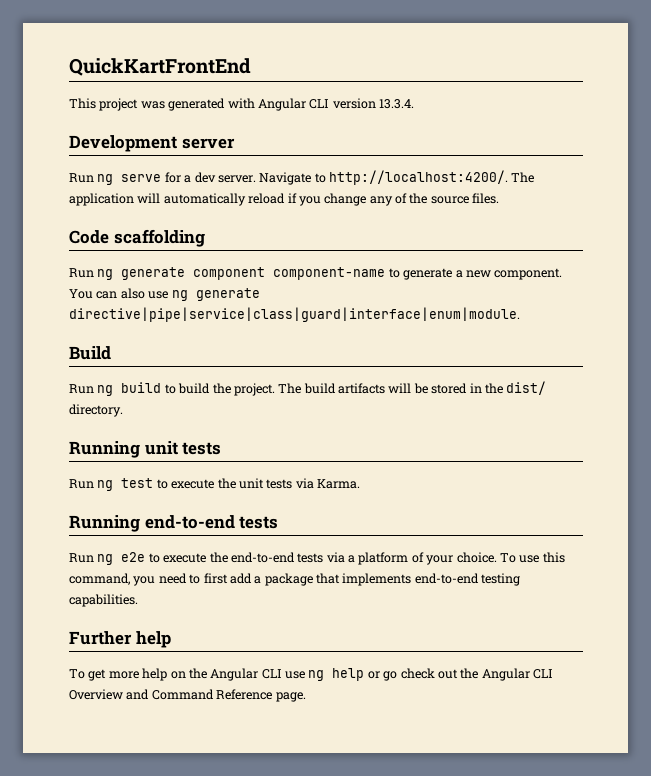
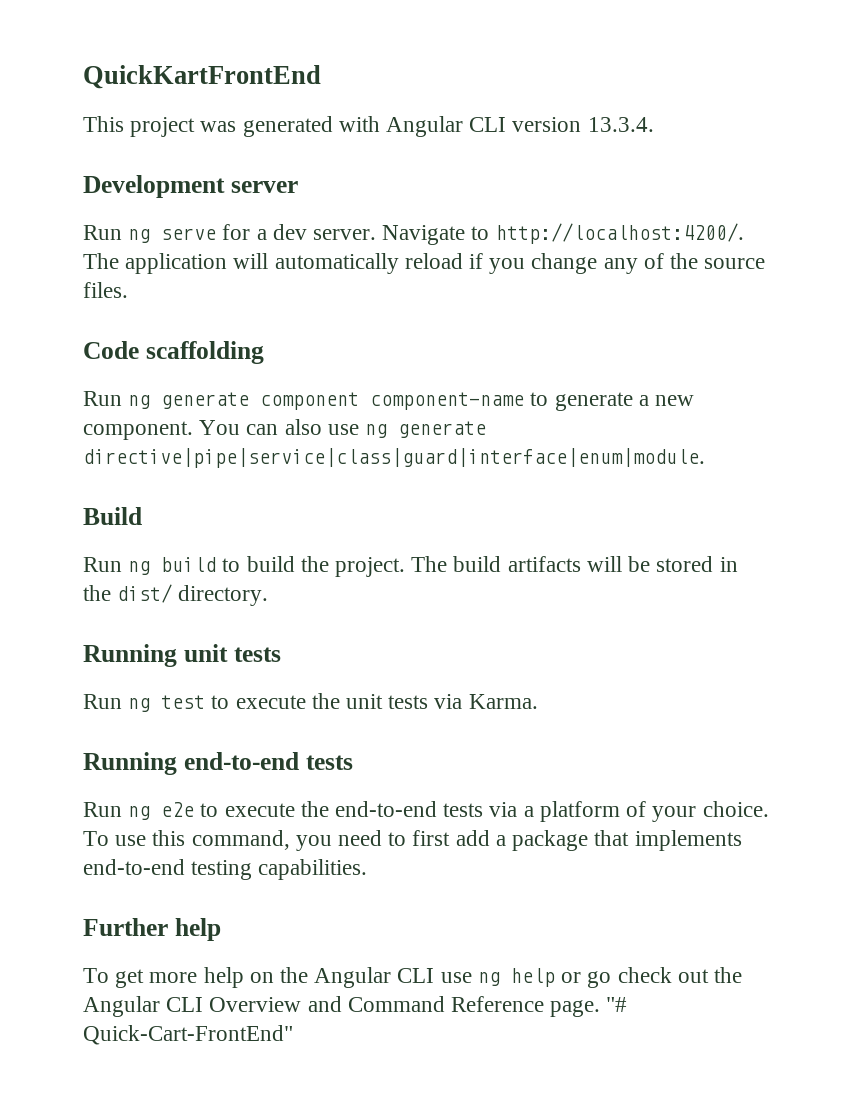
(306, 697) none -> [606,997,628,1012] [83,1025,293,1045] "# Quick-Cart-FrontEnd"

